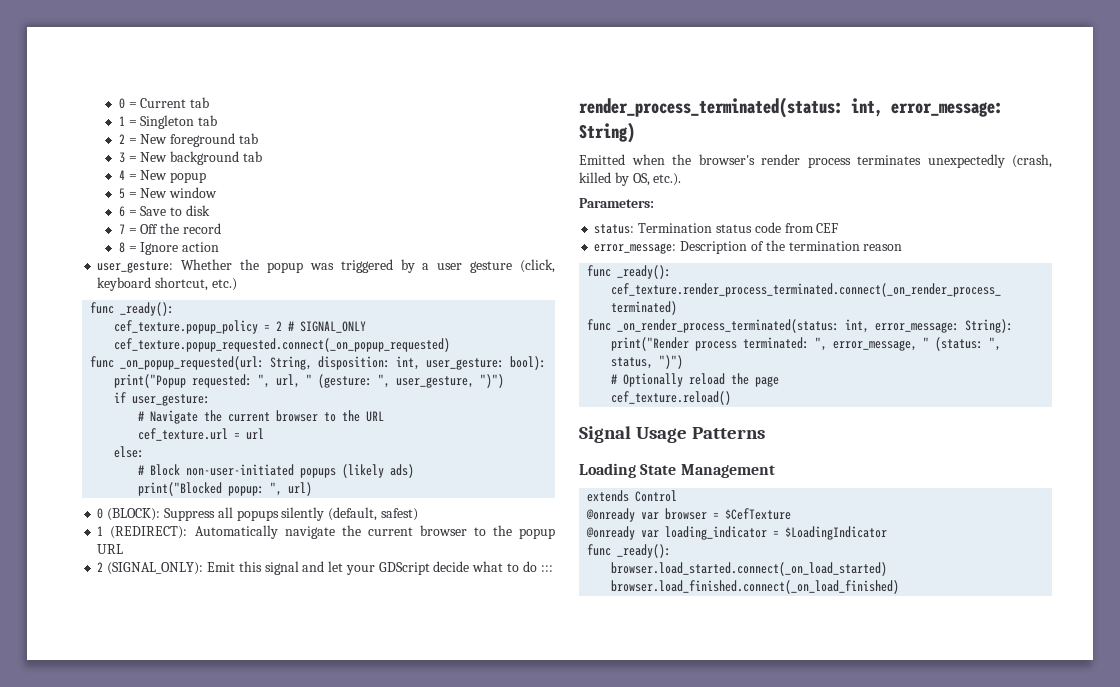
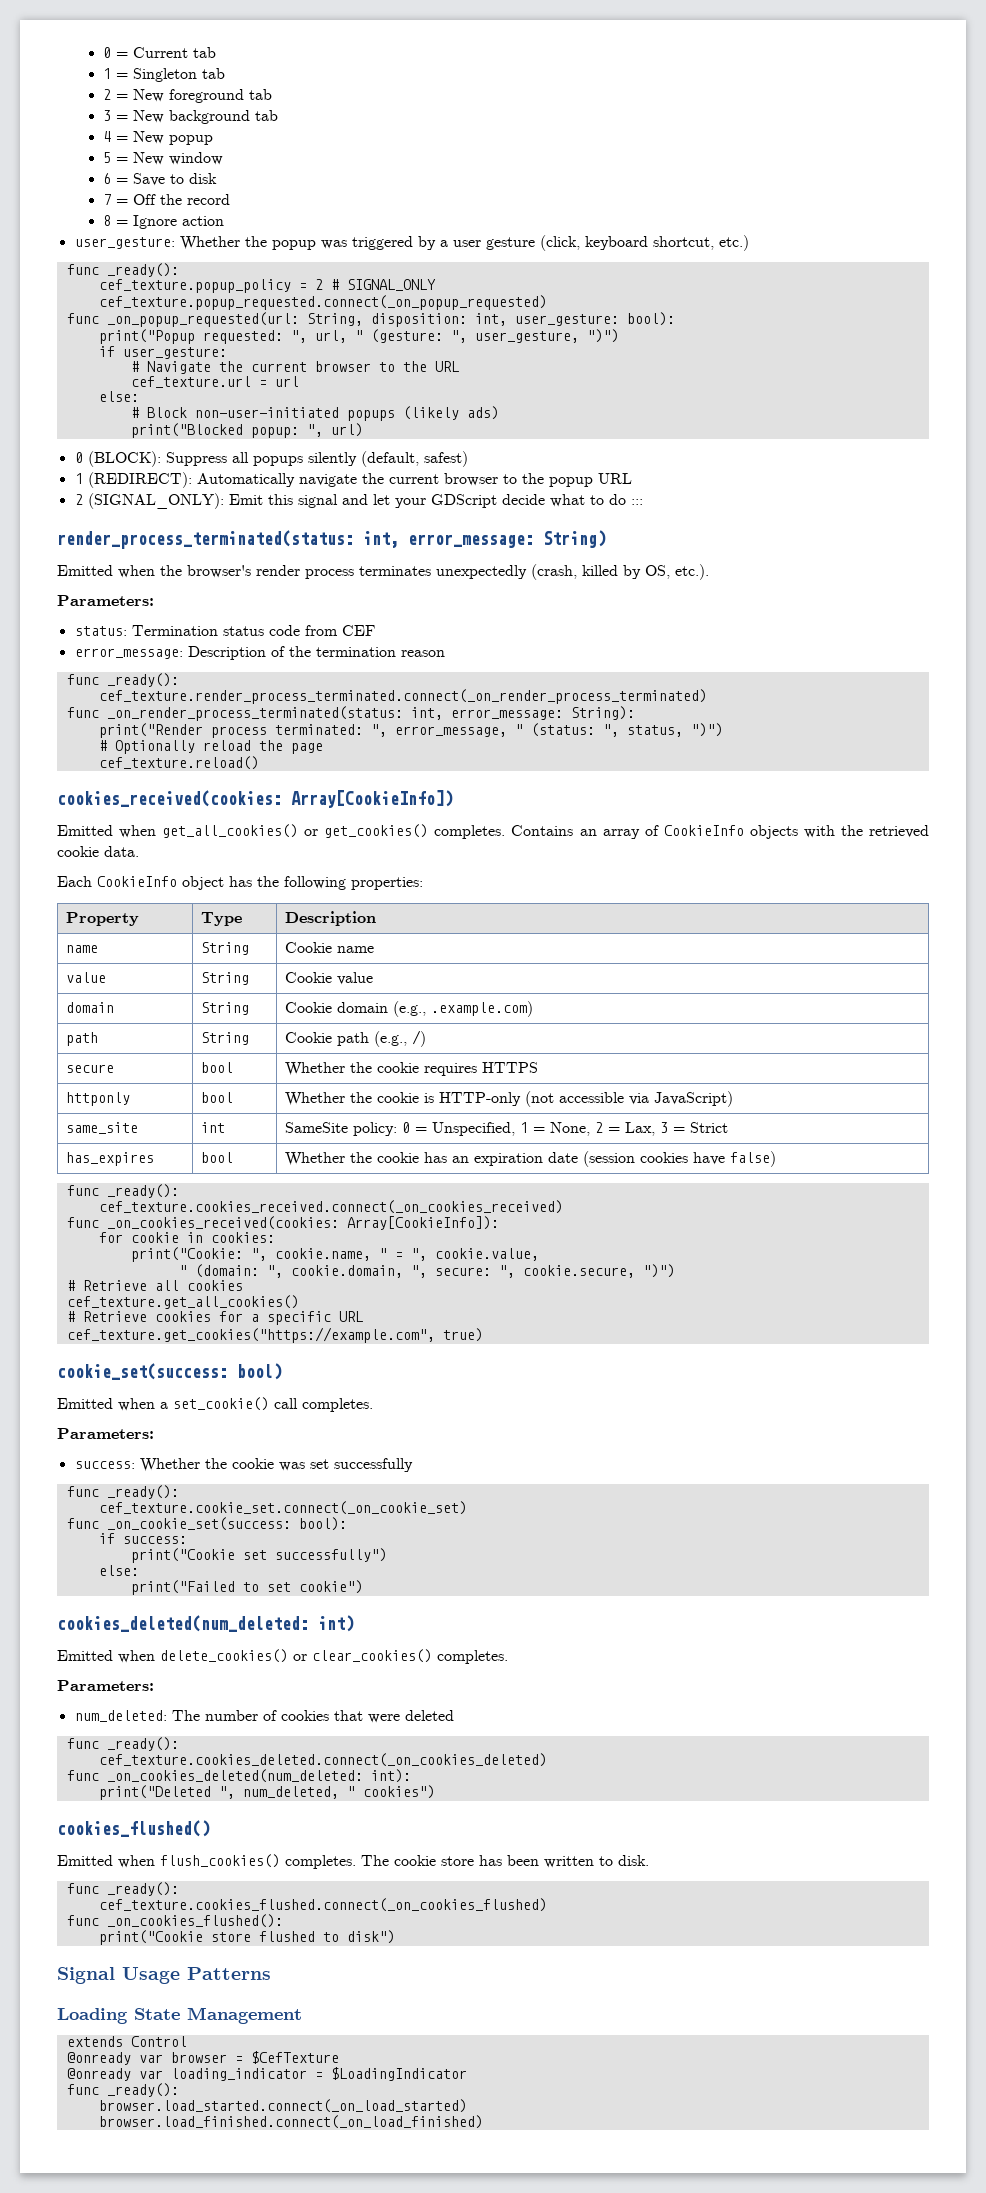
(732, 398) none -> [57,790,453,808] [57,824,929,839] [57,846,139,857] [57,876,423,890] [65,912,139,926] [200,912,242,926] [284,911,376,926] [65,945,98,953] [200,942,249,955] [284,942,374,953] [65,972,106,983] [200,972,249,985] [284,972,373,985] [65,1002,114,1013] [200,1002,249,1015] [284,1001,533,1017] [65,1032,98,1046] [200,1032,249,1045] [284,1030,426,1047] [65,1064,114,1073] [200,1062,233,1073] [284,1062,538,1076] [65,1092,130,1106] [200,1092,233,1103] [284,1091,733,1107] [65,1122,138,1134] [200,1122,225,1133] [284,1122,728,1136] [65,1152,154,1166] [200,1152,233,1163] [284,1151,776,1167] [66,1184,179,1198] [98,1200,563,1214] [66,1216,499,1230] [98,1232,275,1243] [130,1247,539,1262] [178,1264,675,1278] [66,1280,243,1291] [66,1295,299,1309] [66,1311,363,1325] [66,1327,483,1343] [57,1363,282,1380] [57,1397,373,1412] [57,1428,154,1439] [74,1458,413,1472] [66,1485,179,1499] [98,1501,467,1515] [66,1517,347,1531] [98,1533,187,1544] [130,1548,387,1563] [98,1565,139,1576] [130,1580,363,1595] [57,1615,354,1632] [57,1649,508,1664] [57,1680,154,1691] [74,1710,454,1723] [66,1737,179,1751] [98,1753,547,1767] [66,1769,411,1783] [98,1785,435,1800] [57,1820,210,1837] [57,1854,649,1869] [66,1882,179,1896] [98,1898,547,1912] [66,1914,283,1928] [98,1930,395,1945] // cookies_received(cookies: Array[CookieInfo]) // Emitted when get_all_cookies() or get_cookies() completes. Contains an array of CookieInfo objects with the retrieved cookie data. // Each CookieInfo object has the following properties: // Property | Type | Description // name | String | Cookie name // value | String | Cookie value // domain | String | Cookie domain (e.g., .example.com) // path | String | Cookie path (e.g., /) // secure | bool | Whether the cookie requires HTTPS // httponly | bool | Whether the cookie is HTTP-only (not accessible via JavaScript) // same_site | int | SameSite policy: 0 = Unspecified, 1 = None, 2 = Lax, 3 = Strict // has_expires | bool | Whether the cookie has an expiration date (session cookies have false) // func _ready(): // cef_texture.cookies_received.connect(_on_cookies_received) // func _on_cookies_received(cookies: Array[CookieInfo]): // for cookie in cookies: // print("Cookie: ", cookie.name, " = ", cookie.value, // " (domain: ", cookie.domain, ", secure: ", cookie.secure, ")") // # Retrieve all cookies // cef_texture.get_all_cookies() // # Retrieve cookies for a specific URL // cef_texture.get_cookies("https://example.com", true) // cookie_set(success: bool) // Emitted when a set_cookie() call completes. // Parameters: // success: Whether the cookie was set successfully // func _ready(): // cef_texture.cookie_set.connect(_on_cookie_set) // func _on_cookie_set(success: bool): // if success: // print("Cookie set successfully") // else: // print("Failed to set cookie") // cookies_deleted(num_deleted: int) // Emitted when delete_cookies() or clear_cookies() completes. // Parameters: // num_deleted: The number of cookies that were deleted // func _ready(): // cef_texture.cookies_deleted.connect(_on_cookies_deleted) // func _on_cookies_deleted(num_deleted: int): // print("Deleted ", num_deleted, " cookies") // cookies_flushed() // Emitted when flush_cookies() completes. The cookie store has been written to disk. // func _ready(): // cef_texture.cookies_flushed.connect(_on_cookies_flushed) // func _on_cookies_flushed(): // print("Cookie store flushed to disk")

